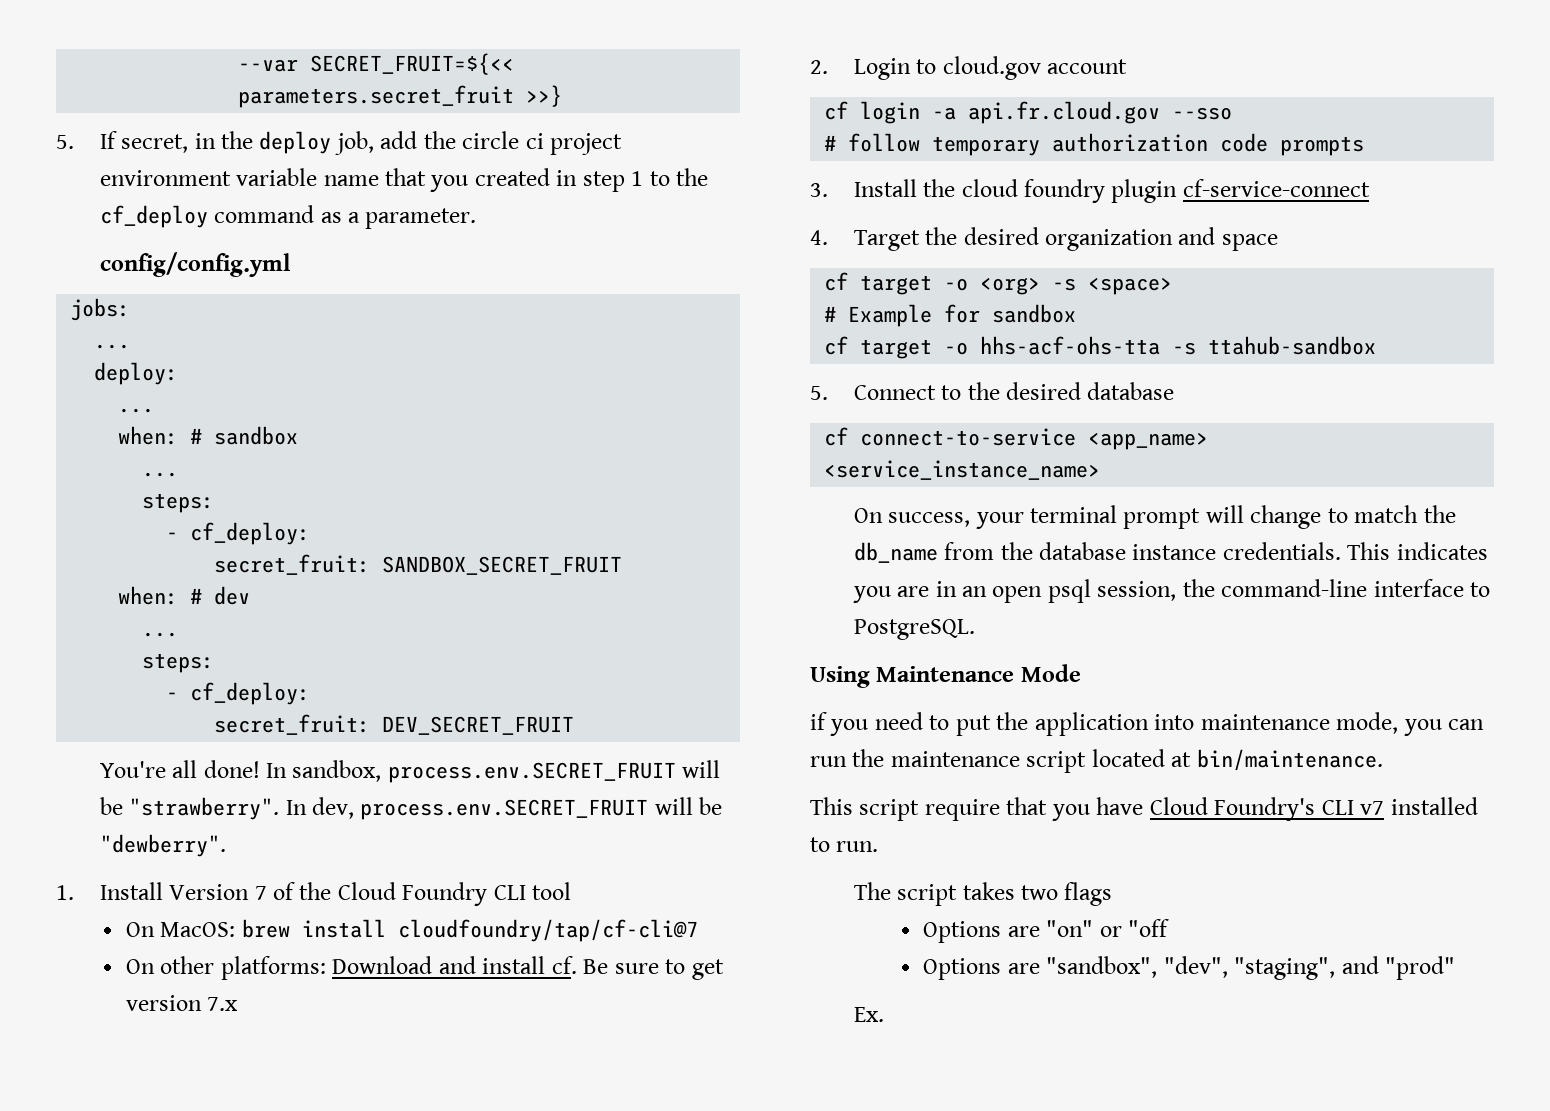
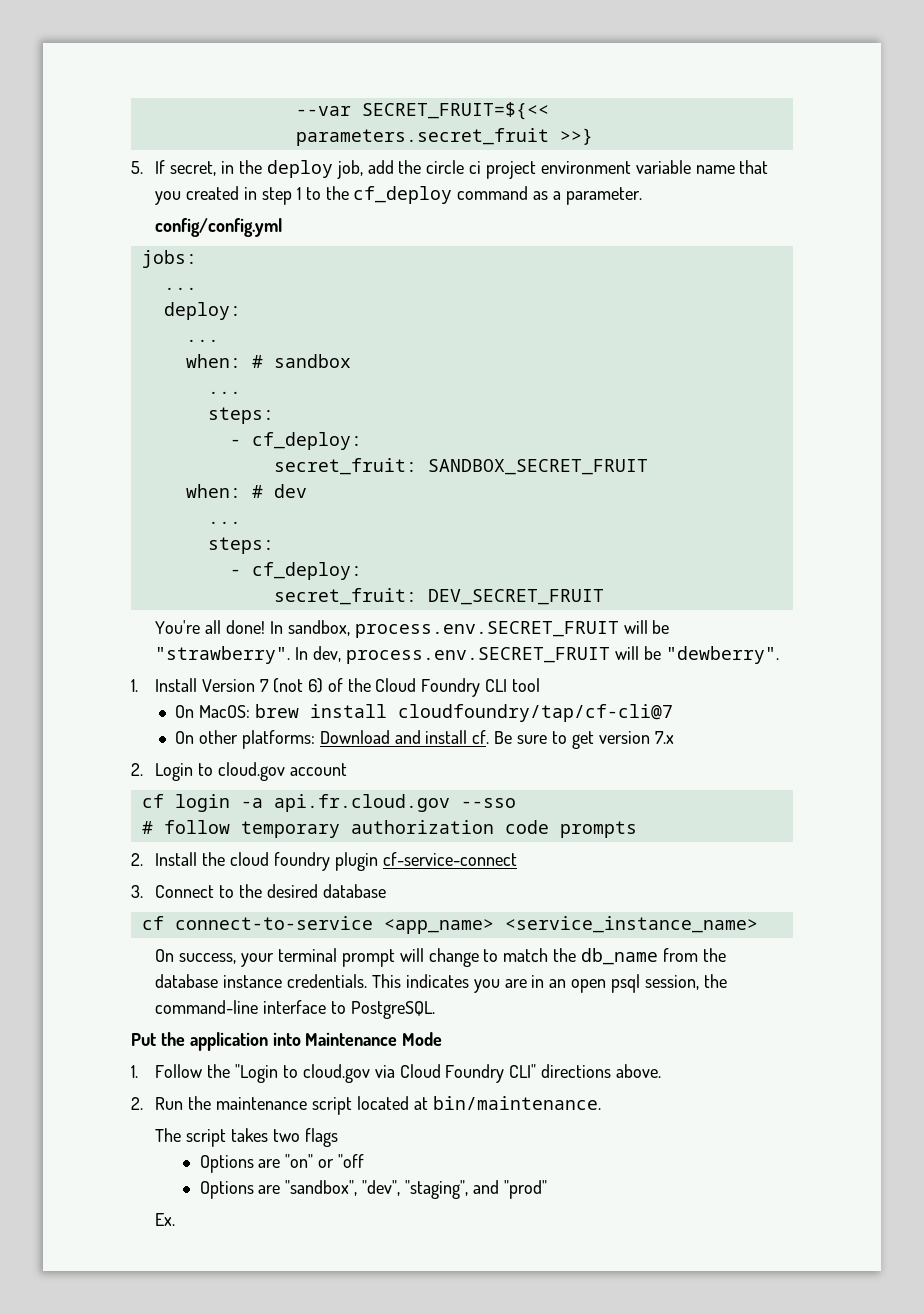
(267, 893) none -> [272,678,323,693] (not 6)
[810,183,828,197] 3. -> [131,853,143,866] 2.
[810,227,1278,251] [824,272,1173,295] [824,304,1077,327] [824,336,1377,359] [810,386,828,400] 4. Target the desired organization and space // cf target -o <org> -s <space> // # Example for sandbox // cf target -o hhs-acf-ohs-tta -s ttahub-sandbox // 5. -> [131,885,143,898] 3.
[810,664,1081,688] [810,712,1485,736] [810,756,847,767] Using Maintenance Mode // if you need to put the application into maintenance mode, you can run -> [131,1032,443,1051] [131,1064,661,1083] [131,1097,184,1110] Put the application into Maintenance Mode // 1. Follow the "Login to cloud.gov via Cloud Foundry CLI" directions above. // 2. Run
[810,797,1478,821] [810,837,879,852] // This script require that you have Cloud Foundry's CLI v7 installed to run. -> (601, 1103) none

